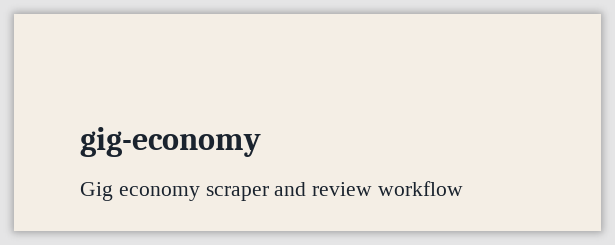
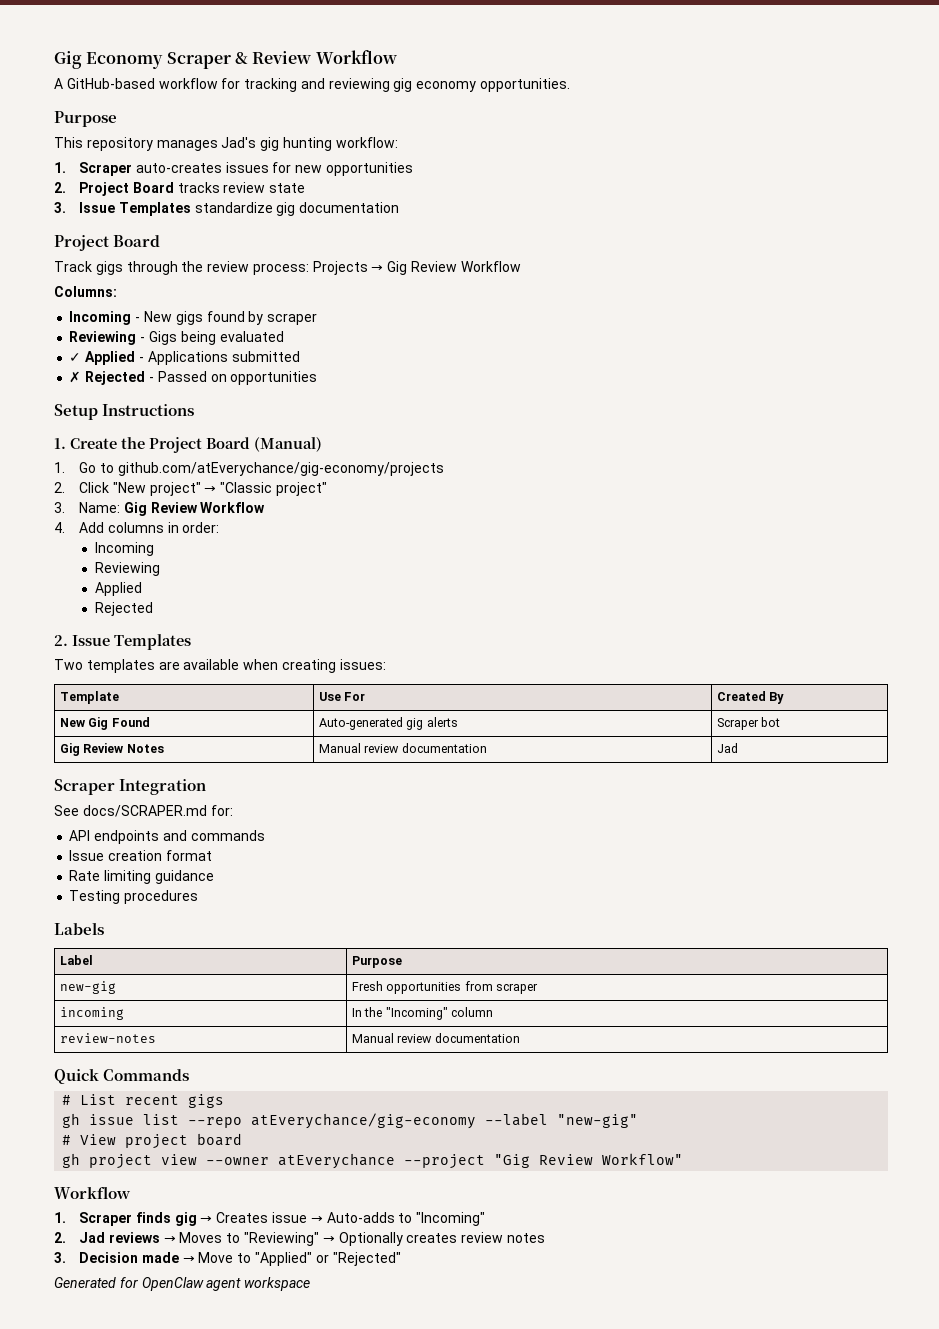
[80,127,261,157] [80,181,464,201] gig-economy // Gig economy scraper and review workflow -> [54,50,397,69] [54,78,571,92] [54,111,117,127] [54,137,398,151] [54,162,414,176] [54,182,306,196] [54,202,400,216] [54,235,161,251] [54,261,521,275] [54,286,117,297] [69,311,318,325] [69,331,284,345] [69,351,300,365] [69,371,318,385] [54,404,195,420] [54,437,322,453] [54,462,444,476] [54,482,328,496] [54,502,266,516] [54,522,220,533] [94,542,154,556] [94,562,160,576] [94,582,142,596] [94,602,153,616] [54,634,191,650] [54,659,386,673] [60,691,120,704] [319,692,366,701] [717,691,785,704] [60,717,150,730] [319,717,458,730] [717,717,781,730] [60,743,164,756] [319,743,487,753] [717,743,739,753] [54,779,207,795] [54,805,233,817] [69,830,265,844] [69,850,212,861] [69,870,214,884] [69,890,199,904] [54,922,104,935] [60,955,94,965] [352,956,403,968] [60,981,117,994] [352,981,539,994] [60,1007,125,1020] [352,1007,494,1020] [60,1033,157,1043] [352,1033,520,1043] [54,1068,190,1084] [62,1094,225,1108] [62,1113,639,1129] [62,1133,243,1149] [62,1153,684,1169] [54,1186,131,1199] [54,1212,486,1226] [54,1232,545,1246] [54,1252,401,1266] [54,1277,311,1291] Gig Economy Scraper & Review Workflow // A GitHub-based workflow for tracking and reviewing gig economy opportunities. // Purpose // This repository manages Jad's gig hunting workflow: // 1. Scraper auto-creates issues for new opportunities // 2. Project Board tracks review state // 3. Issue Templates standardize gig documentation // Project Board // Track gigs through the review process: Projects → Gig Review Workflow // Columns: // Incoming - New gigs found by scraper // Reviewing - Gigs being evaluated // ✓ Applied - Applications submitted // ✗ Rejected - Passed on opportunities // Setup Instructions // 1. Create the Project Board (Manual) // 1. Go to github.com/atEverychance/gig-economy/projects // 2. Click "New project" → "Classic project" // 3. Name: Gig Review Workflow // 4. Add columns in order: // Incoming // Reviewing // Applied // Rejected // 2. Issue Templates // Two templates are available when creating issues: // Template | Use For | Created By // New Gig Found | Auto-generated gig alerts | Scraper bot // Gig Review Notes | Manual review documentation | Jad // Scraper Integration // See docs/SCRAPER.md for: // API endpoints and commands // Issue creation format // Rate limiting guidance // Testing procedures // Labels // Label | Purpose // new-gig | Fresh opportunities from scraper // incoming | In the "Incoming" column // review-notes | Manual review documentation // Quick Commands // # List recent gigs // gh issue list --repo atEverychance/gig-economy --label "new-gig" // # View project board // gh project view --owner atEverychance --project "Gig Review Workflow" // Workflow // 1. Scraper finds gig → Creates issue → Auto-adds to "Incoming" // 2. Jad reviews → Moves to "Reviewing" → Optionally creates review notes // 3. Decision made → Move to "Applied" or "Rejected" // Generated for OpenClaw agent workspace

